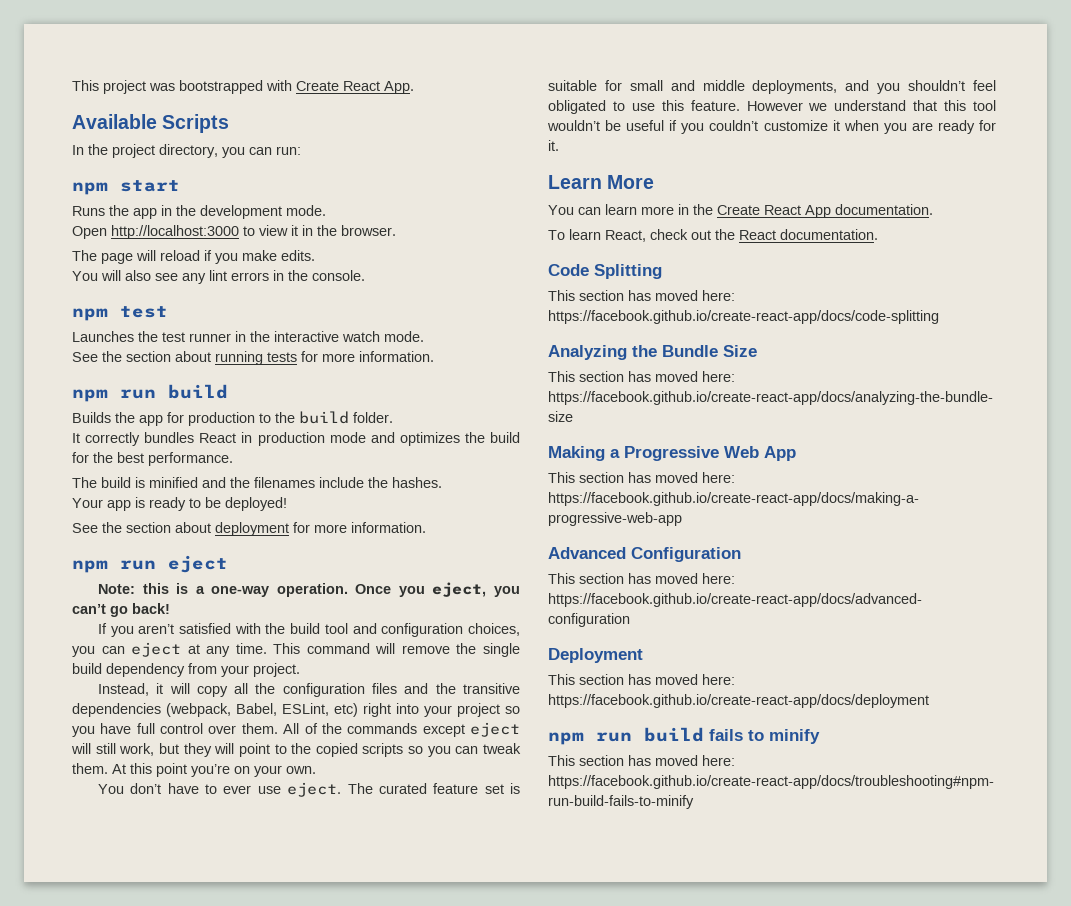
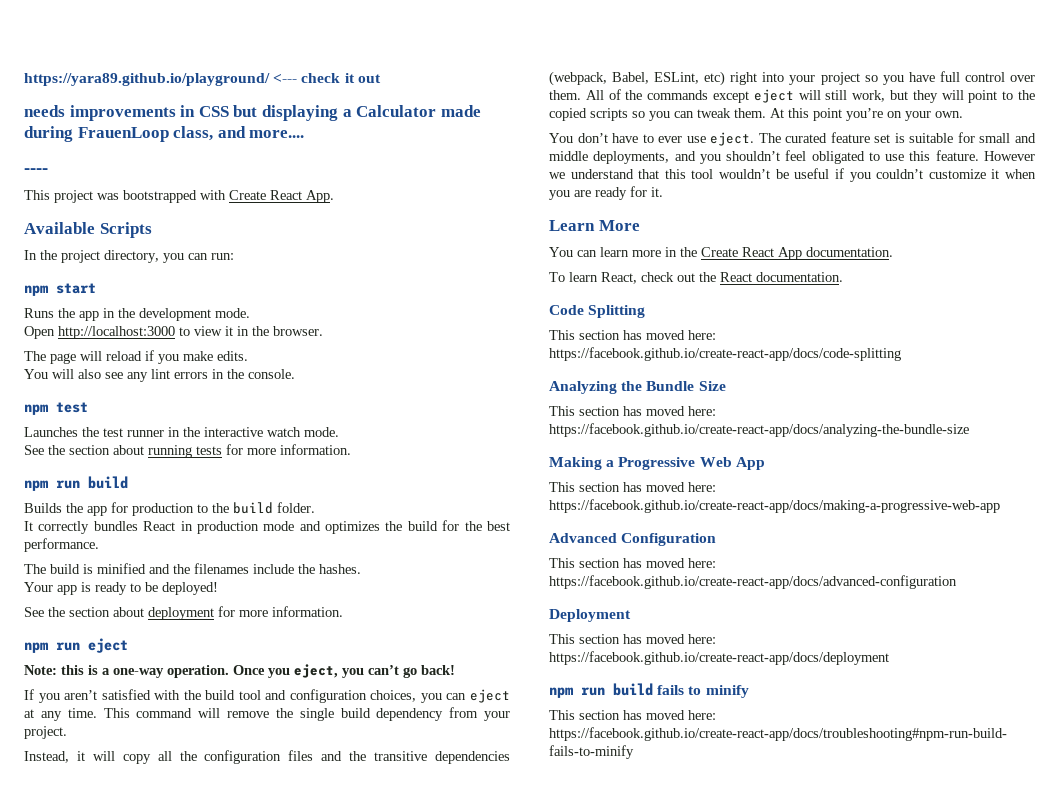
(72, 85) none -> [24,73,381,86] [24,105,481,121] [24,126,305,142] [24,168,48,174] https://yara89.github.io/playground/ <--- check it out // needs improvements in CSS but displaying a Calculator made during FrauenLoop class, and more.... // ---- //

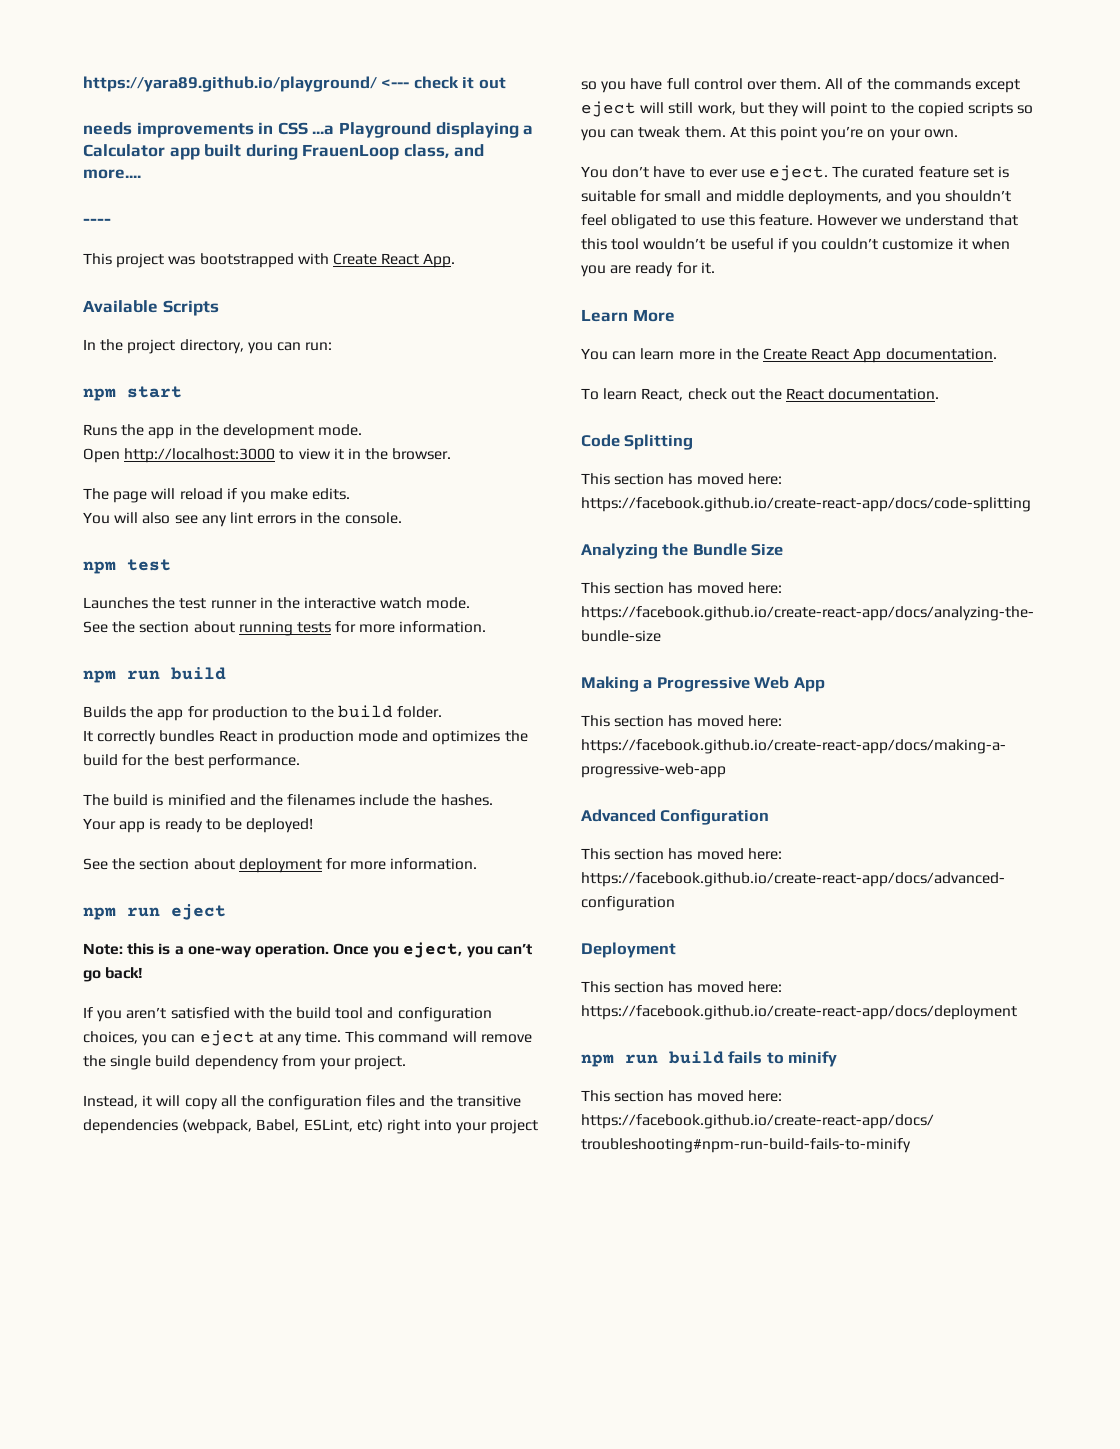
[233,105,258,117] but -> [312,122,431,138] ...a Playground
[440,105,481,117] made -> [169,144,242,160] app built

